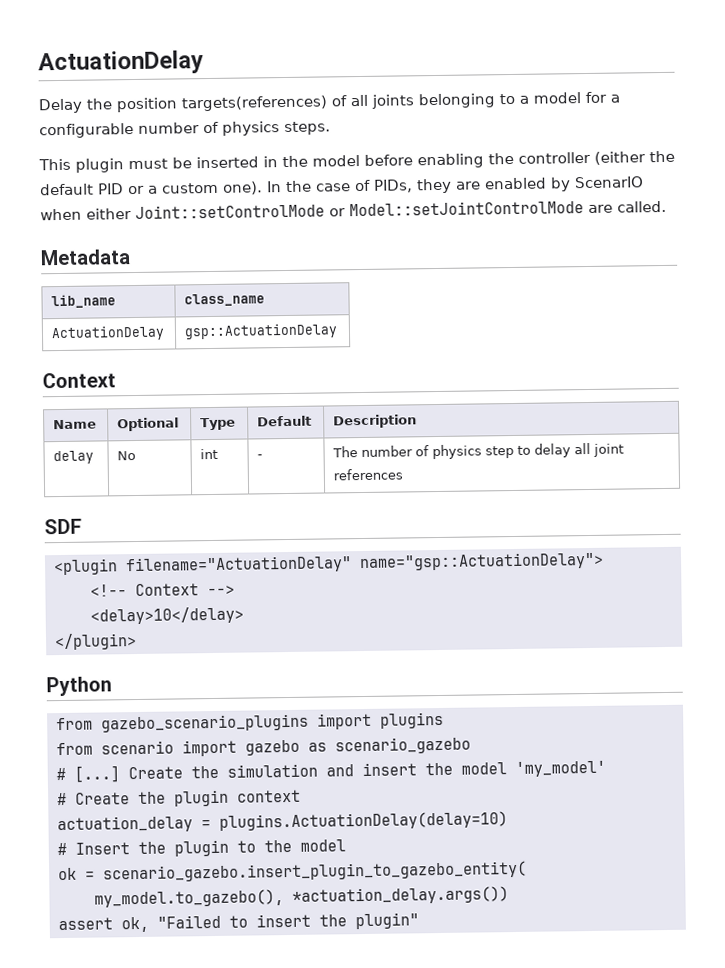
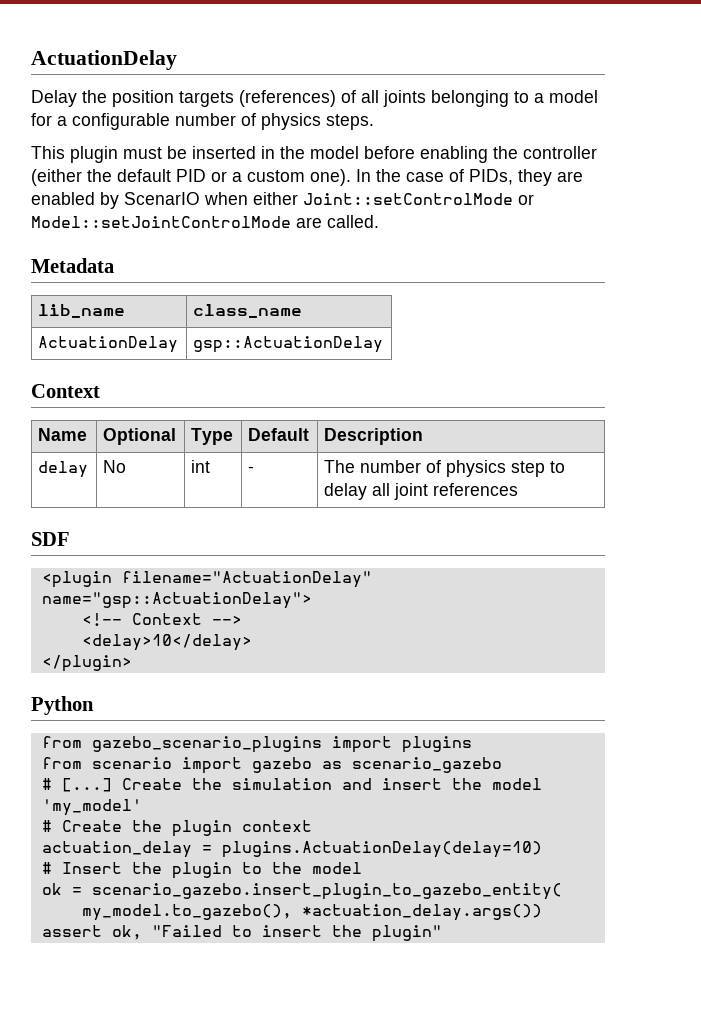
[181,95,328,112] targets(references) -> [179,90,336,107] targets (references)

